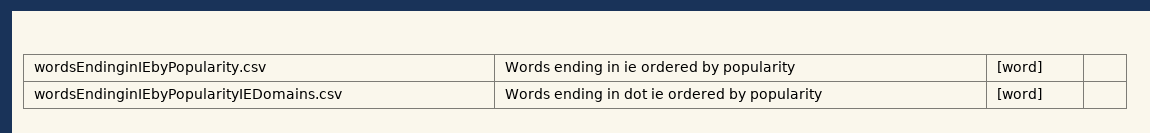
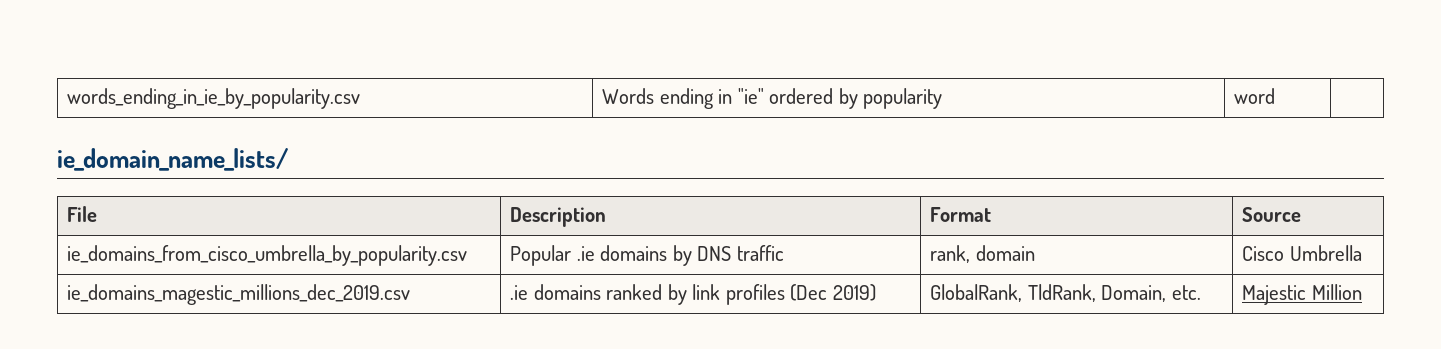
[34,61,267,75] [505,61,796,75] [997,61,1043,73] [34,88,343,102] [505,88,823,102] [997,88,1043,100] wordsEndinginIEbyPopularity.csv | Words ending in ie ordered by popularity | [word] | // wordsEndinginIEbyPopularityIEDomains.csv | Words ending in dot ie ordered by popularity | [word] | -> [67,88,361,109] [602,88,943,109] [1234,88,1276,104] [57,148,288,171] [67,206,98,222] [510,207,607,227] [930,207,992,222] [1242,207,1302,222] [67,245,468,266] [510,245,784,266] [930,245,1035,263] [1242,245,1362,261] [67,284,411,305] [510,284,876,305] [930,284,1201,302] [1242,284,1362,305] words_ending_in_ie_by_popularity.csv | Words ending in "ie" ordered by popularity | word | // ie_domain_name_lists/ // File | Description | Format | Source // ie_domains_from_cisco_umbrella_by_popularity.csv | Popular .ie domains by DNS traffic | rank, domain | Cisco Umbrella // ie_domains_magestic_millions_dec_2019.csv | .ie domains ranked by link profiles (Dec 2019) | GlobalRank, TldRank, Domain, etc. | Majestic Million

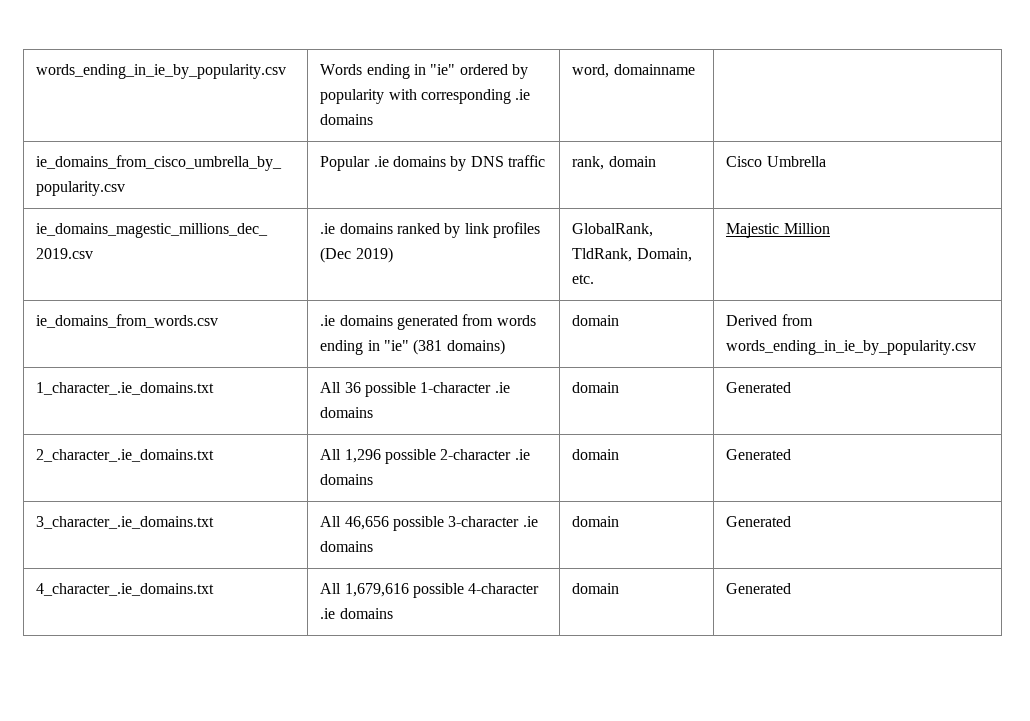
[1234,88,1276,104] [57,148,288,171] [67,206,98,222] [510,207,607,227] [930,207,992,222] [1242,207,1302,222] | word | // ie_domain_name_lists/ // File | Description | Format | Source -> [388,89,531,104] [320,114,374,125] [572,64,695,78] with corresponding .ie domains | word, domainname |
(1362, 292) none -> [36,314,219,328] [320,314,536,330] [320,339,505,355] [572,315,620,326] [726,314,813,326] [726,340,977,355] [36,382,215,395] [320,382,510,397] [320,407,374,418] [572,382,620,393] [726,382,792,393] [36,449,215,462] [320,449,530,464] [320,474,374,485] [572,449,620,460] [726,449,792,460] [36,516,215,529] [320,516,538,531] [320,541,374,552] [572,516,620,527] [726,516,792,527] [36,583,215,596] [320,583,540,598] [320,608,393,619] [572,583,620,594] [726,583,792,594] // ie_domains_from_words.csv | .ie domains generated from words ending in "ie" (381 domains) | domain | Derived from words_ending_in_ie_by_popularity.csv // 1_character_.ie_domains.txt | All 36 possible 1-character .ie domains | domain | Generated // 2_character_.ie_domains.txt | All 1,296 possible 2-character .ie domains | domain | Generated // 3_character_.ie_domains.txt | All 46,656 possible 3-character .ie domains | domain | Generated // 4_character_.ie_domains.txt | All 1,679,616 possible 4-character .ie domains | domain | Generated

